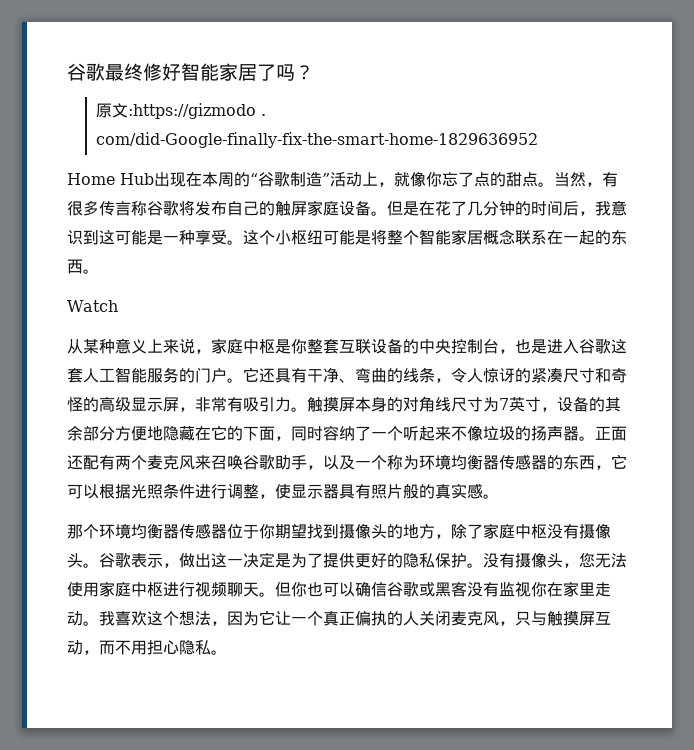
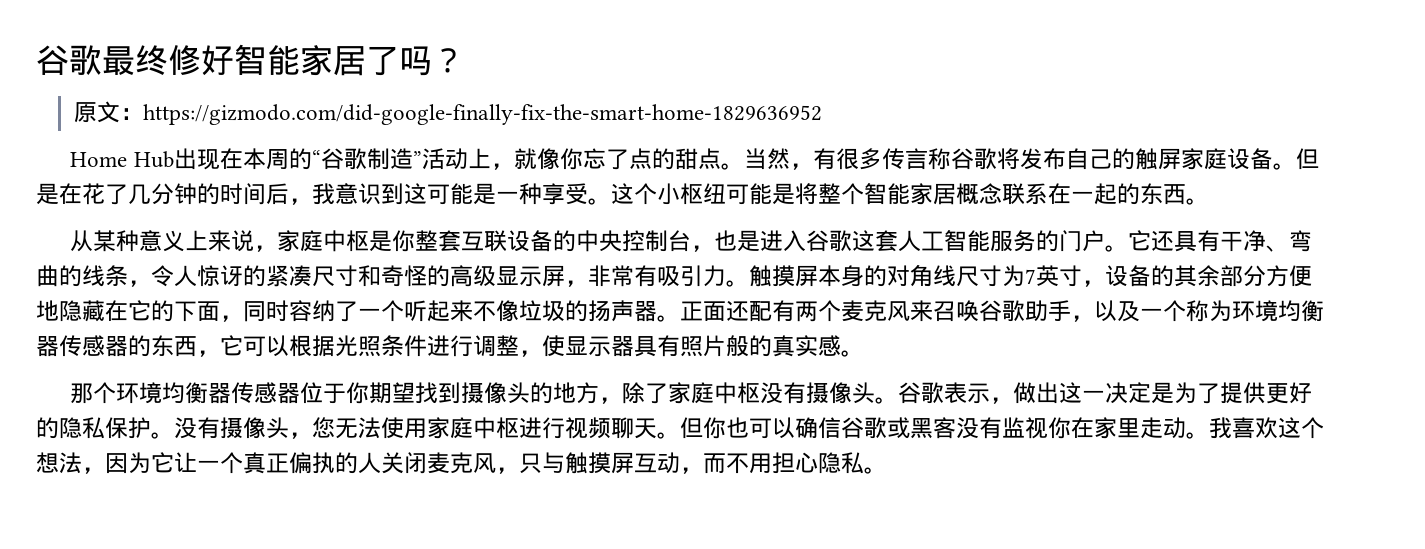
[128,103,267,119] [96,132,539,148] :https://gizmodo . com/did-Google-finally-fix-the-smart-home-1829636952 -> [119,104,822,125] ：https://gizmodo.com/did-google-finally-fix-the-smart-home-1829636952
[67,300,118,312] // Watch -> (1209, 201) none

